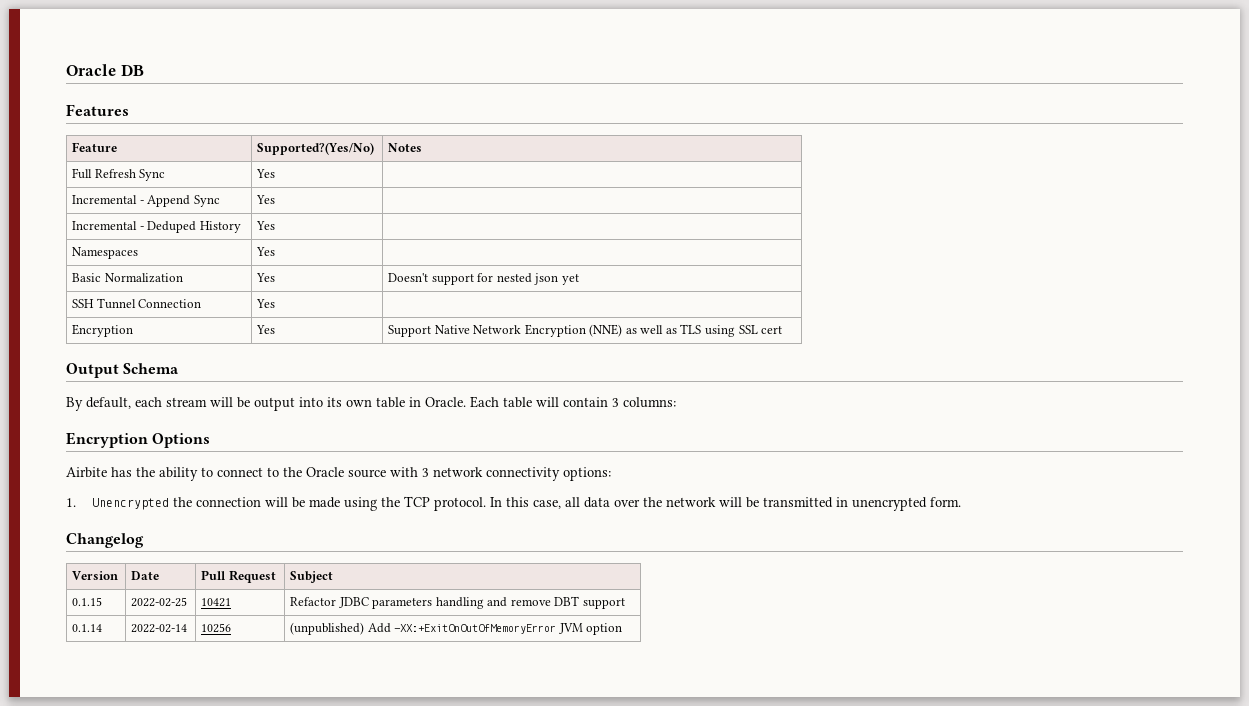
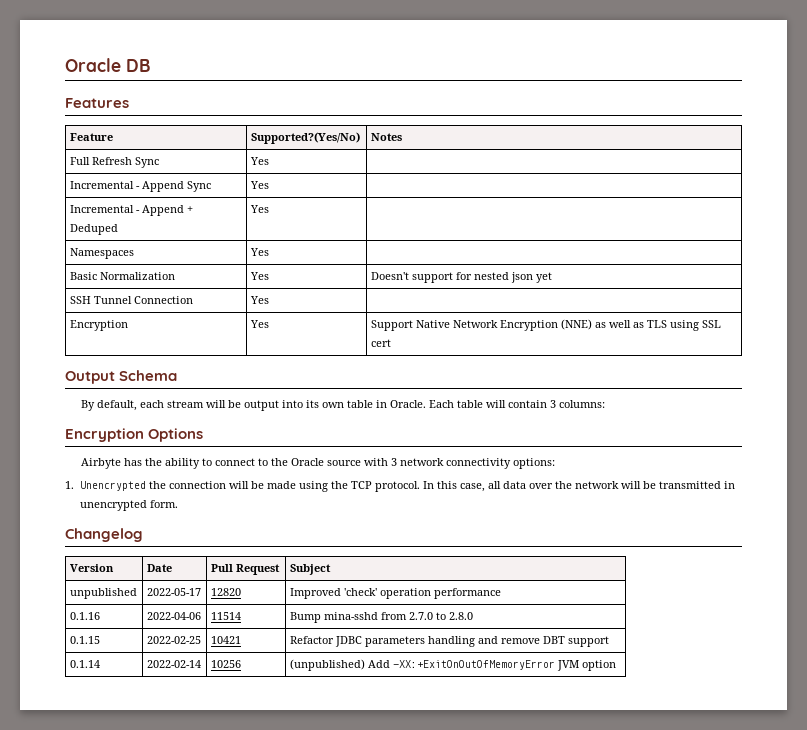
(144, 228) none -> [141,205,193,216] Append +
[199,221,241,233] History -> (118, 229) none
[66,467,107,478] Airbite -> [80,458,121,469] Airbyte
(334, 577) none -> [69,588,137,599] [146,588,201,596] [210,588,241,596] [289,588,501,599] [69,612,100,620] [146,612,201,620] [210,612,241,620] [289,612,473,623] // unpublished | 2022-05-17 | 12820 | Improved 'check' operation performance // 0.1.16 | 2022-04-06 | 11514 | Bump mina-sshd from 2.7.0 to 2.8.0

